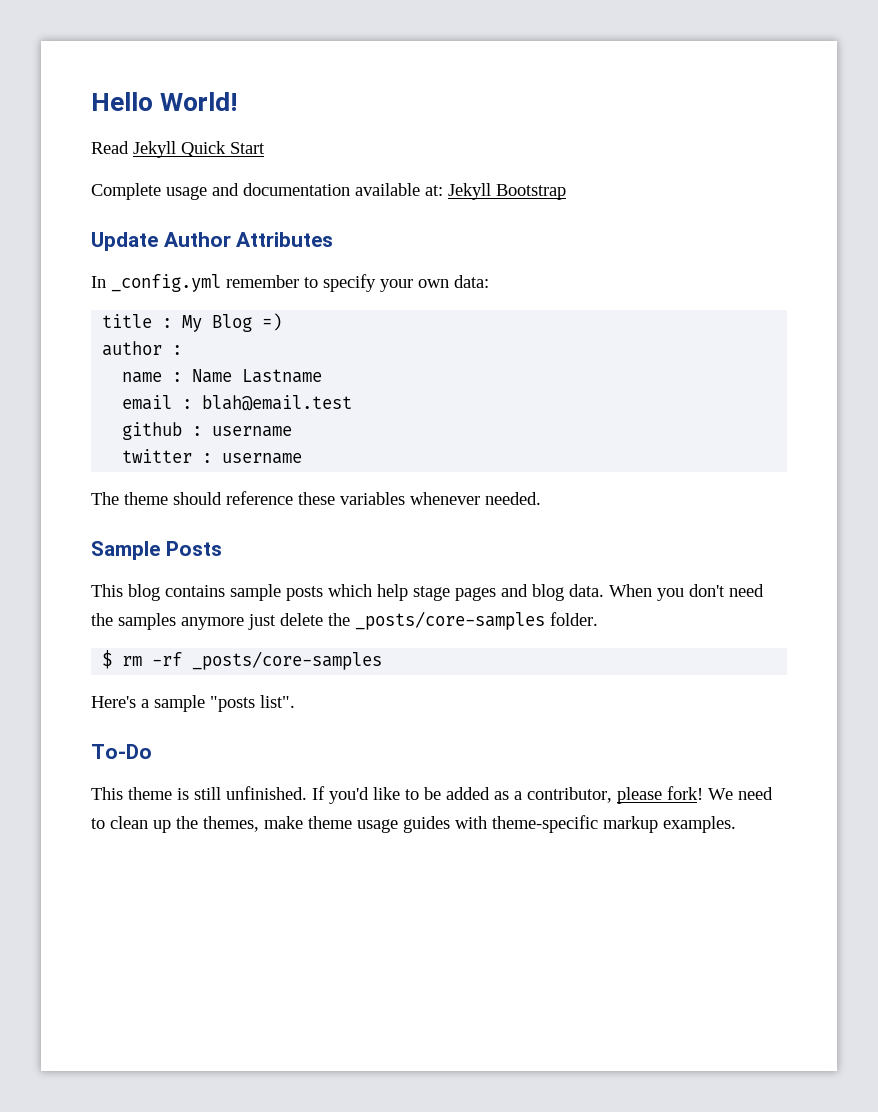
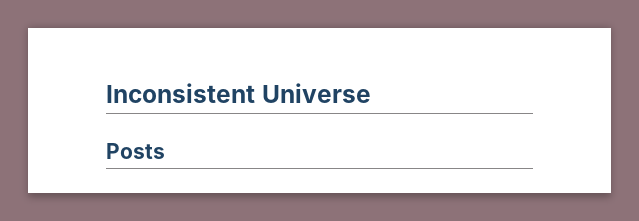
[91,92,238,111] [91,141,265,158] [91,183,566,200] [91,232,334,251] [91,274,489,292] [102,313,283,332] [102,341,183,356] [122,369,323,383] [122,395,353,411] [122,422,293,440] [122,449,303,464] [91,491,541,505] [91,541,222,560] [91,584,764,601] [91,611,598,630] [102,650,383,670] [91,695,295,712] [91,744,152,759] [91,786,773,804] [91,815,736,833] Hello World! // Read Jekyll Quick Start // Complete usage and documentation available at: Jekyll Bootstrap // Update Author Attributes // In _config.yml remember to specify your own data: // title : My Blog =) // author : // name : Name Lastname // email : blah@email.test // github : username // twitter : username // The theme should reference these variables whenever needed. // Sample Posts // This blog contains sample posts which help stage pages and blog data. When you don't need the samples anymore just delete the _posts/core-samples folder. // $ rm -rf _posts/core-samples // Here's a sample "posts list". // To-Do // This theme is still unfinished. If you'd like to be added as a contributor, please fork! We need to clean up the themes, make theme usage guides with theme-specific markup examples. -> [106,83,371,103] [106,143,165,159] Inconsistent Universe // Posts

